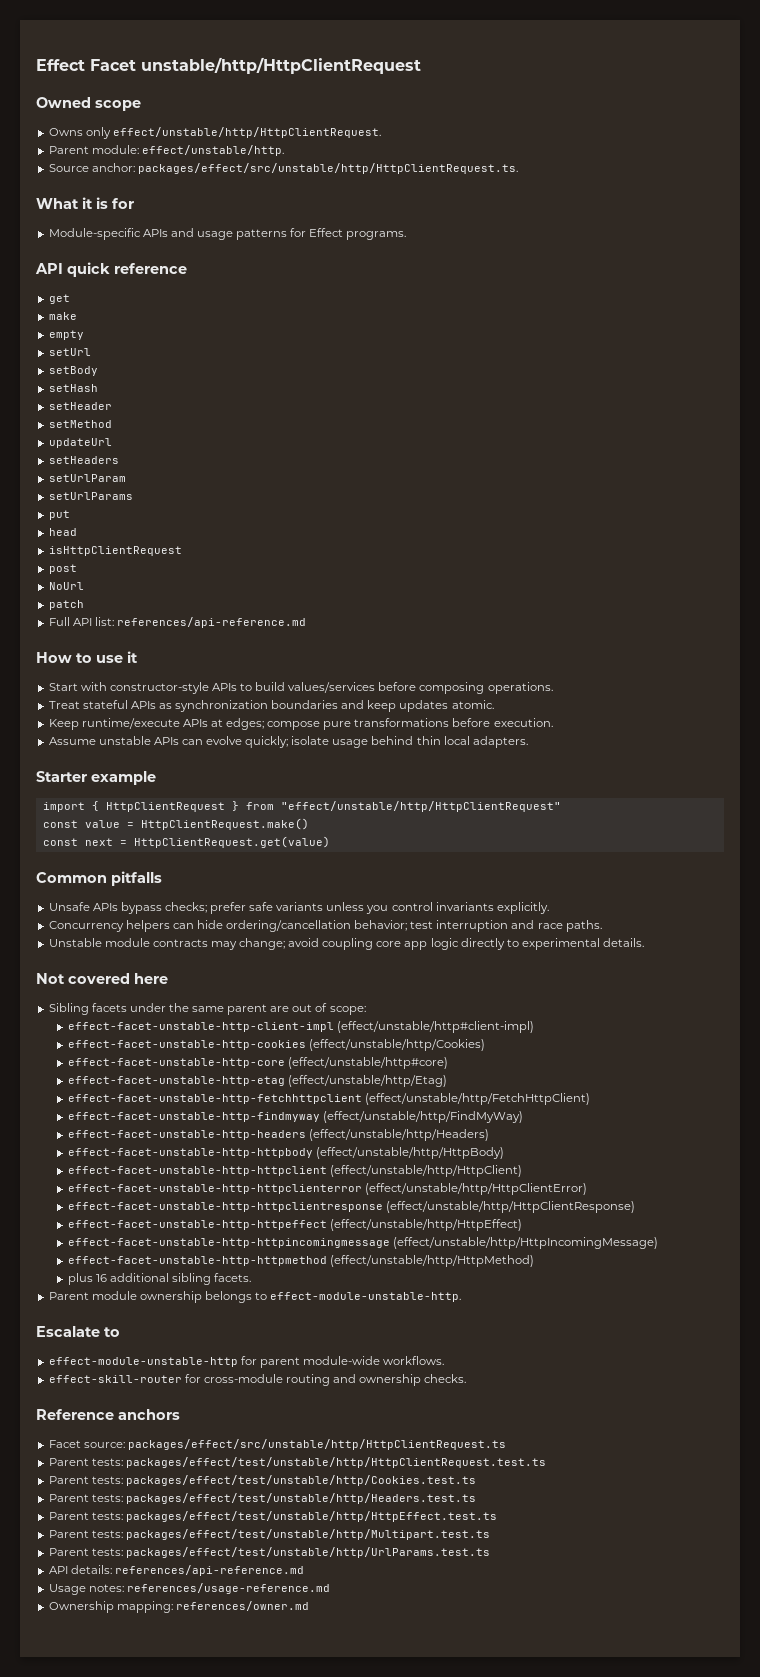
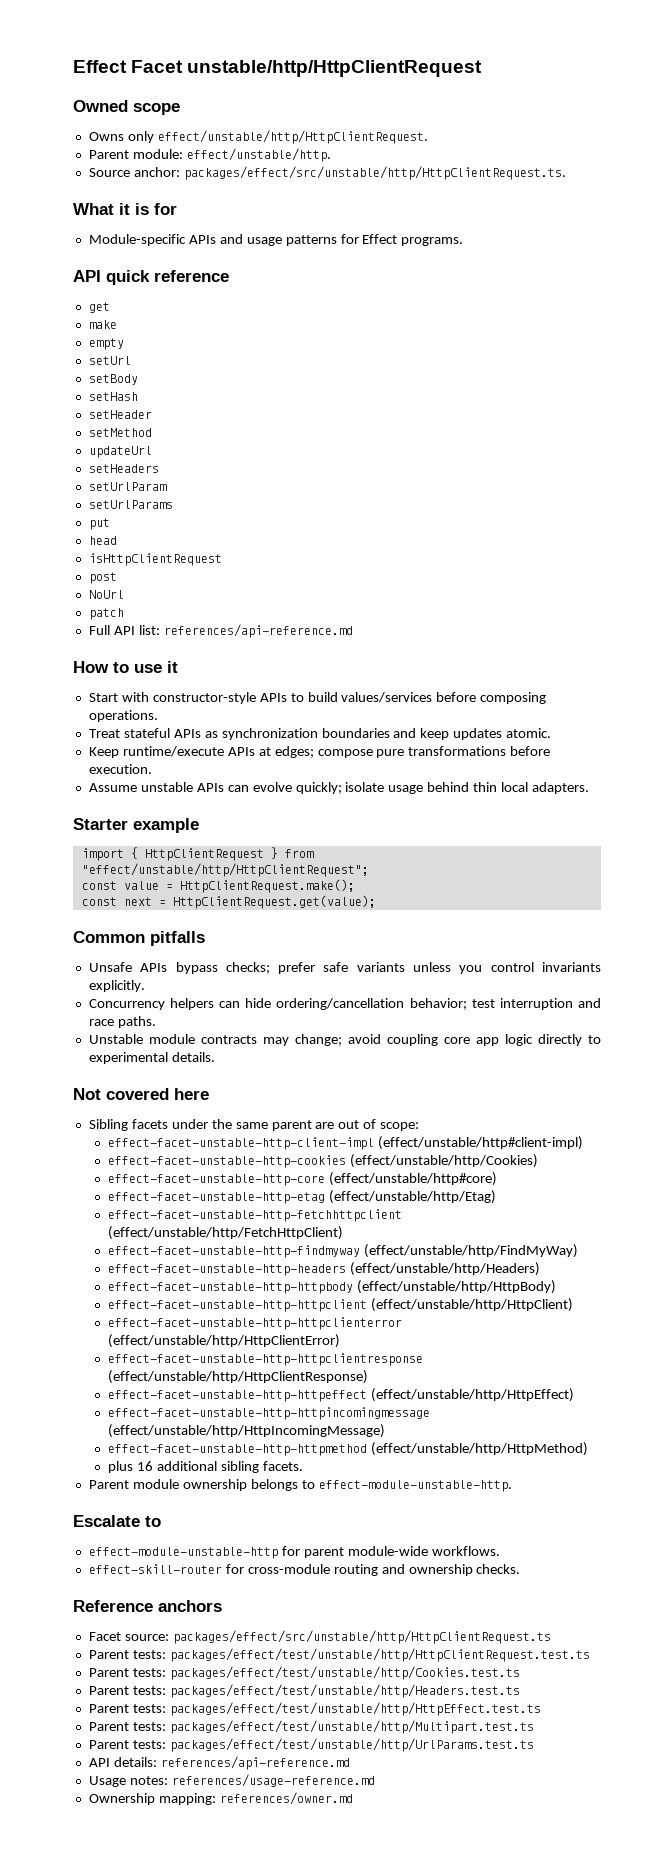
[280,801,561,812] "effect/unstable/http/HttpClientRequest" -> [81,863,369,877] "effect/unstable/http/HttpClientRequest";
[140,818,309,830] HttpClientRequest.make() -> [179,879,355,893] HttpClientRequest.make();
[133,836,330,848] HttpClientRequest.get(value) -> [172,895,376,909] HttpClientRequest.get(value);

